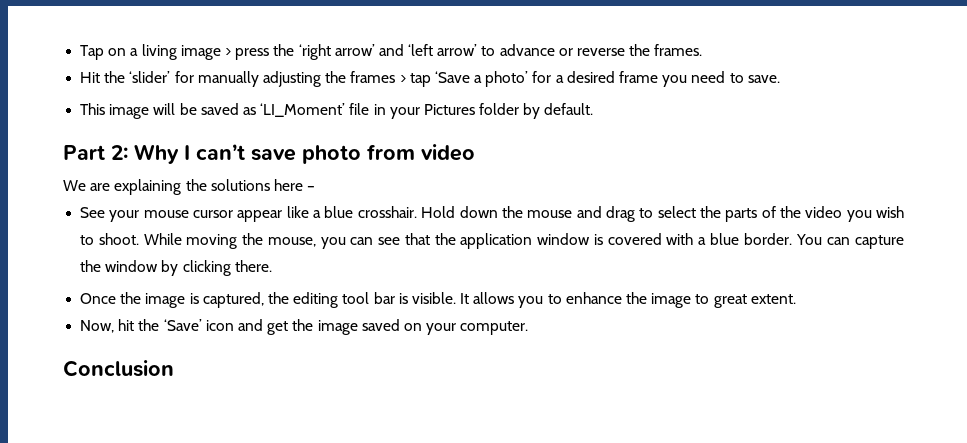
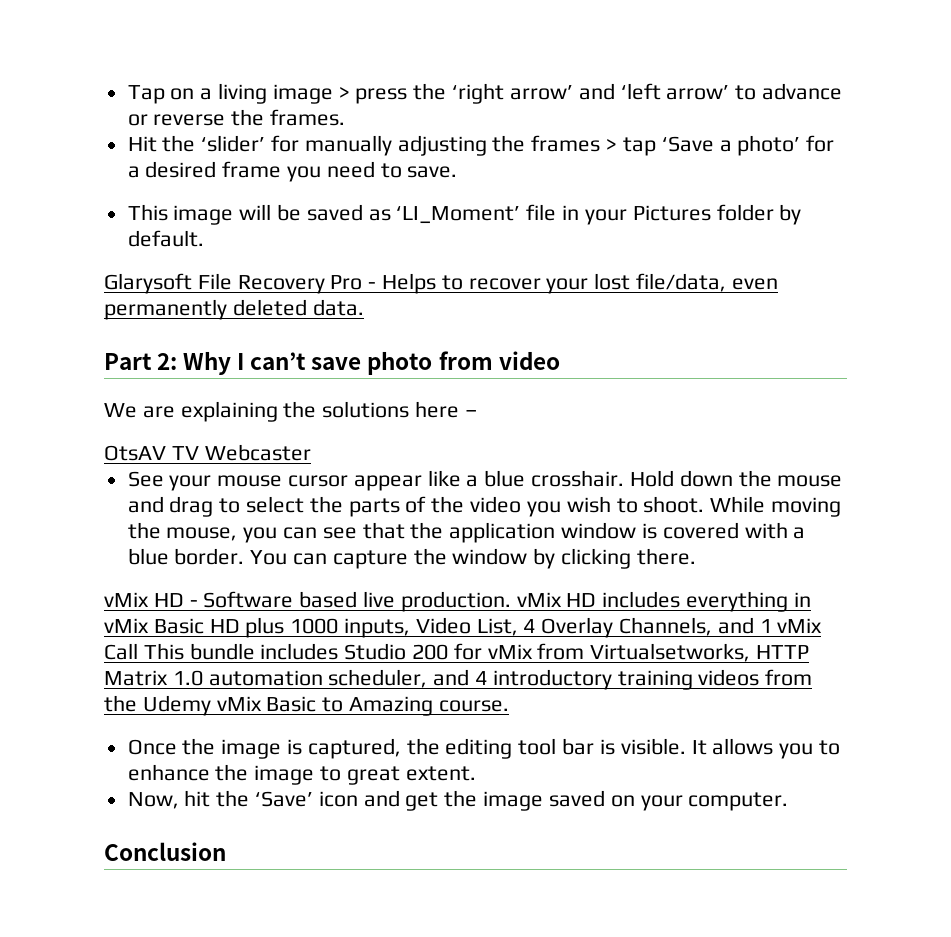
(594, 109) none -> [104,273,778,294] [104,299,364,320] // Glarysoft File Recovery Pro - Helps to recover your lost file/data, even permanently deleted data.
(316, 188) none -> [104,444,311,461] // OtsAV TV Webcaster
(272, 266) none -> [104,591,811,612] [104,617,823,638] [104,643,810,662] [104,669,813,690] [104,695,509,716] // vMix HD - Software based live production. vMix HD includes everything in vMix Basic HD plus 1000 inputs, Video List, 4 Overlay Channels, and 1 vMix Call This bundle includes Studio 200 for vMix from Virtualsetworks, HTTP Matrix 1.0 automation scheduler, and 4 introductory training videos from the Udemy vMix Basic to Amazing course.

